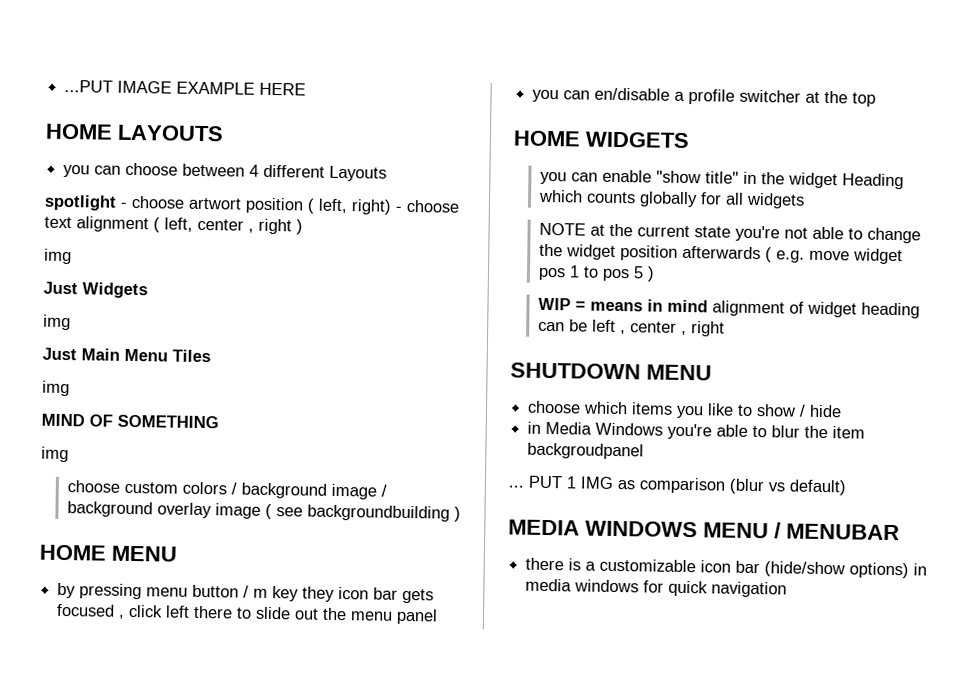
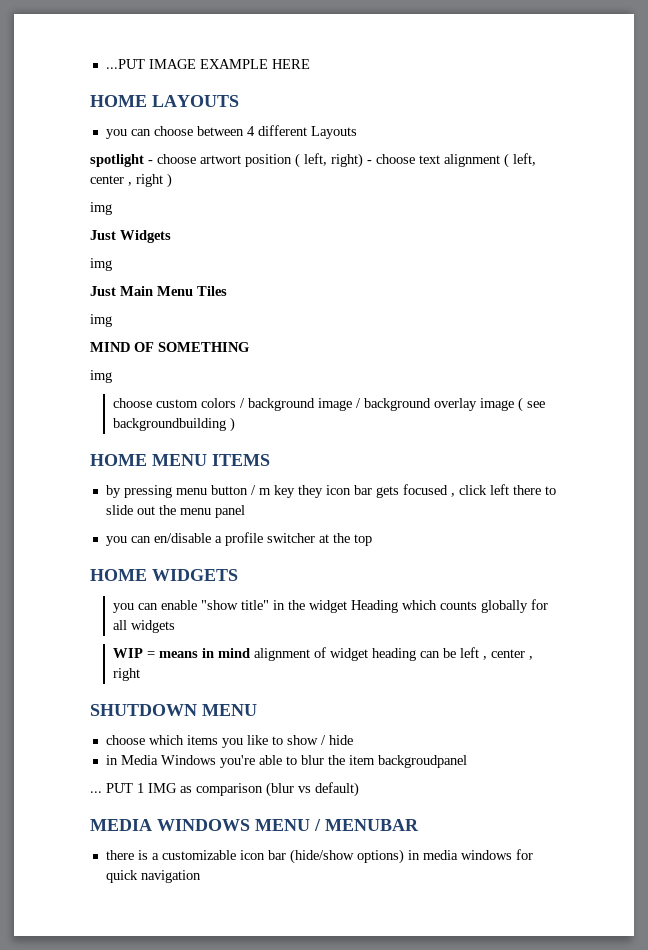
(177, 553) none -> [212,454,270,466] ITEMS
[538,222,921,244] [538,243,903,265] [537,265,655,282] // NOTE at the current state you're not able to change the widget position afterwards ( e.g. move widget pos 1 to pos 5 ) -> (176, 626) none

